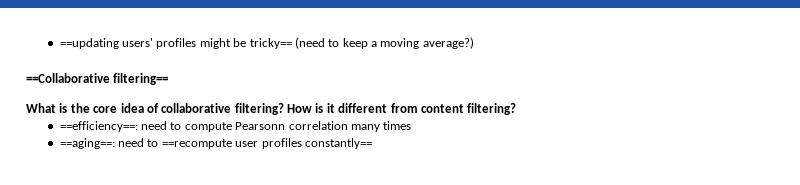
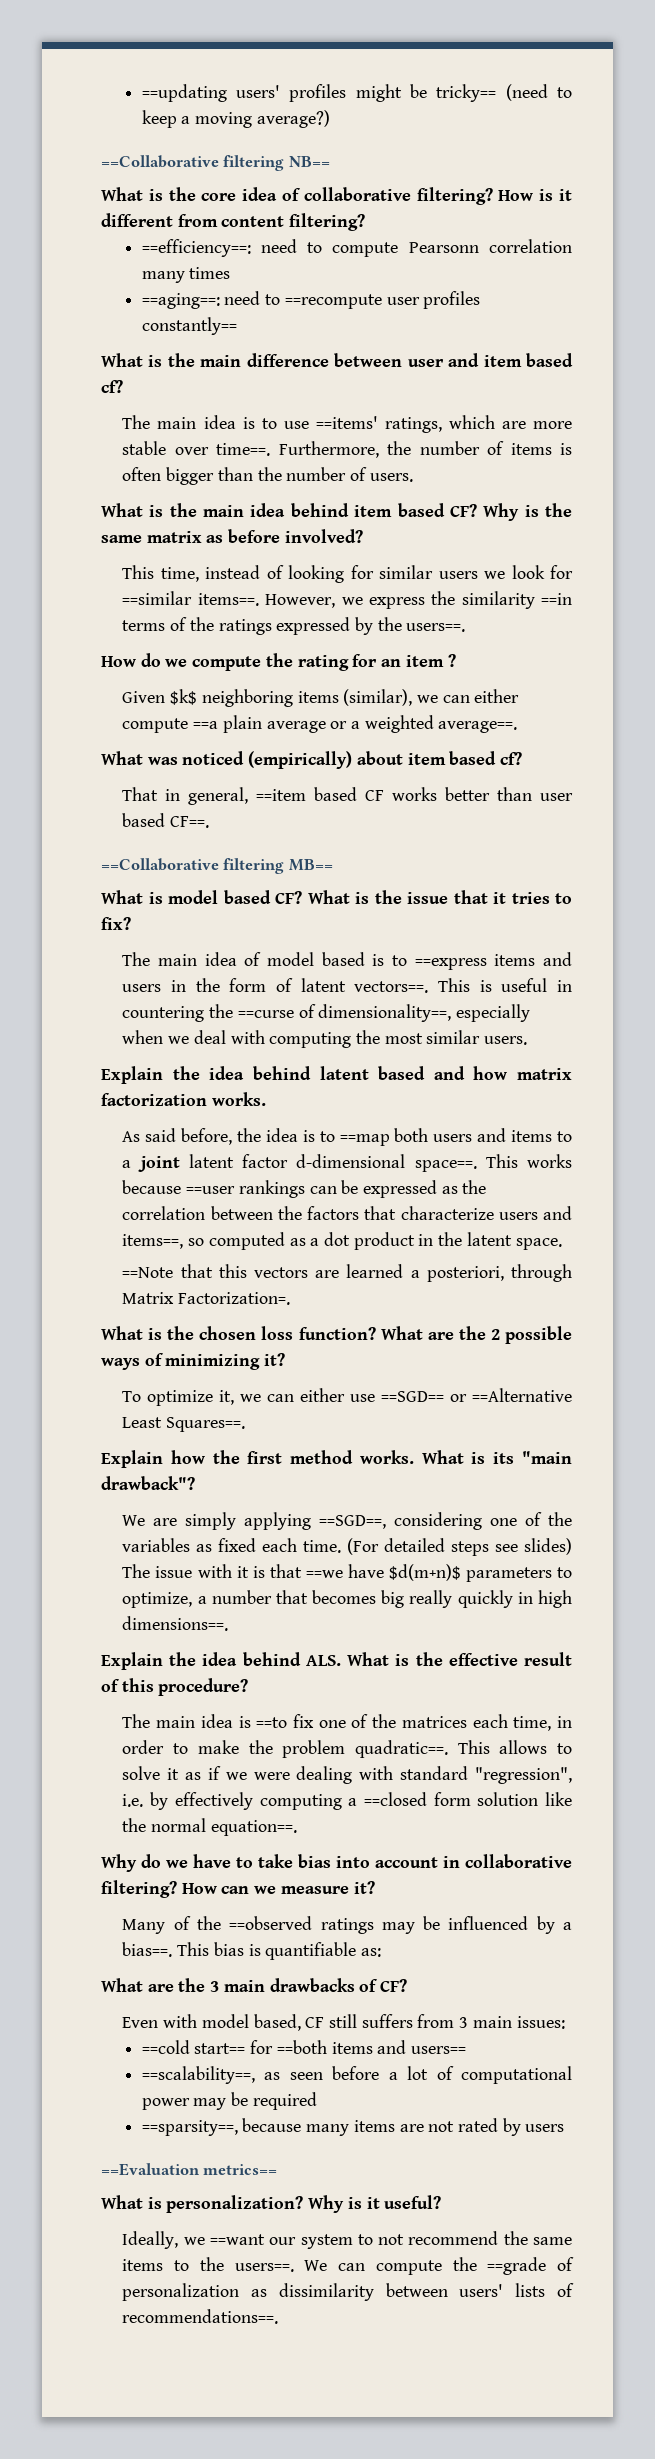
[113,73,169,85] filtering== -> [223,155,330,171] filtering NB==
(372, 143) none -> [101,353,574,367] [101,380,123,393] [122,415,572,433] [122,441,573,458] [122,467,413,485] [101,503,572,521] [101,529,363,543] [122,565,573,583] [122,591,572,609] [122,617,466,635] [101,653,456,671] [122,689,520,707] [122,715,518,733] [101,751,523,769] [122,787,574,805] [122,813,210,828] [101,858,333,874] [101,890,572,904] [101,917,131,930] [122,952,573,970] [122,978,572,993] [122,1004,531,1022] [122,1030,528,1048] [101,1066,572,1084] [101,1092,266,1106] [122,1128,572,1146] [122,1154,573,1172] [122,1180,487,1198] [122,1206,573,1220] [122,1232,562,1250] [122,1264,572,1282] [122,1292,291,1305] [101,1326,573,1344] [101,1353,286,1370] [122,1388,573,1406] [122,1417,246,1432] [101,1450,572,1468] [101,1476,195,1490] [122,1512,573,1530] [122,1538,573,1556] [122,1564,572,1582] [122,1590,572,1608] [122,1616,229,1631] [101,1652,572,1670] [101,1678,249,1696] [122,1714,572,1731] [122,1740,572,1758] [122,1766,572,1784] [122,1792,573,1810] [122,1818,297,1836] [101,1854,572,1872] [101,1880,375,1898] [122,1916,573,1934] [122,1942,382,1960] [101,1978,408,1992] [122,2014,565,2031] [141,2040,467,2054] [141,2066,573,2084] [141,2092,317,2110] [141,2118,565,2136] [101,2163,278,2176] [101,2195,442,2213] [122,2231,573,2249] [122,2257,575,2275] [122,2283,574,2301] [122,2309,279,2324] // What is the main difference between user and item based cf? // The main idea is to use ==items' ratings, which are more stable over time==. Furthermore, the number of items is often bigger than the number of users. // What is the main idea behind item based CF? Why is the same matrix as before involved? // This time, instead of looking for similar users we look for ==similar items==. However, we express the similarity ==in terms of the ratings expressed by the users==. // How do we compute the rating for an item ? // Given $k$ neighboring items (similar), we can either compute ==a plain average or a weighted average==. // What was noticed (empirically) about item based cf? // That in general, ==item based CF works better than user based CF==. // ==Collaborative filtering MB== // What is model based CF? What is the issue that it tries to fix? // The main idea of model based is to ==express items and users in the form of latent vectors==. This is useful in countering the ==curse of dimensionality==, especially when we deal with computing the most similar users. // Explain the idea behind latent based and how matrix factorization works. // As said before, the idea is to ==map both users and items to a joint latent factor d-dimensional space==. This works because ==user rankings can be expressed as the correlation between the factors that characterize users and items==, so computed as a dot product in the latent space. // ==Note that this vectors are learned a posteriori, through Matrix Factorization=. // What is the chosen loss function? What are the 2 possible ways of minimizing it? // To optimize it, we can either use ==SGD== or ==Alternative Least Squares==. // Explain how the first method works. What is its "main drawback"? // We are simply applying ==SGD==, considering one of the variables as fixed each time. (For detailed steps see slides) The issue with it is that ==we have $d(m+n)$ parameters to optimize, a number that becomes big really quickly in high dimensions==. // Explain the idea behind ALS. What is the effective result of this procedure? // The main idea is ==to fix one of the matrices each time, in order to make the problem quadratic==. This allows to solve it as if we were dealing with standard "regression", i.e. by effectively computing a ==closed form solution like the normal equation==. // Why do we have to take bias into account in collaborative filtering? How can we measure it? // Many of the ==observed ratings may be influenced by a bias==. This bias is quantifiable as: // What are the 3 main drawbacks of CF? // Even with model based, CF still suffers from 3 main issues: // ==cold start== for ==both items and users== // ==scalability==, as seen before a lot of computational power may be required // ==sparsity==, because many items are not rated by users // ==Evaluation metrics== // What is personalization? Why is it useful? // Ideally, we ==want our system to not recommend the same items to the users==. We can compute the ==grade of personalization as dissimilarity between users' lists of recommendations==.

